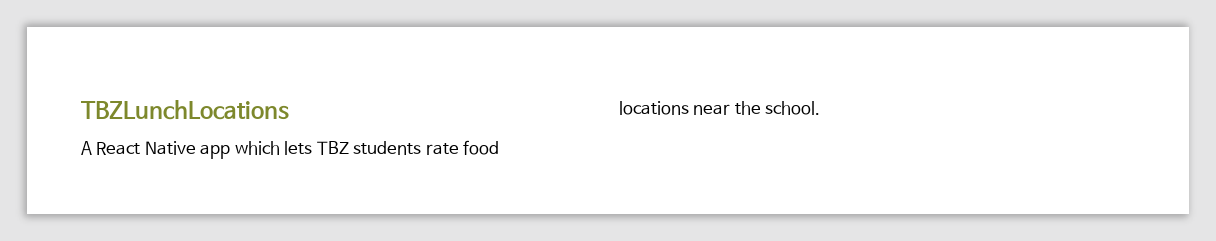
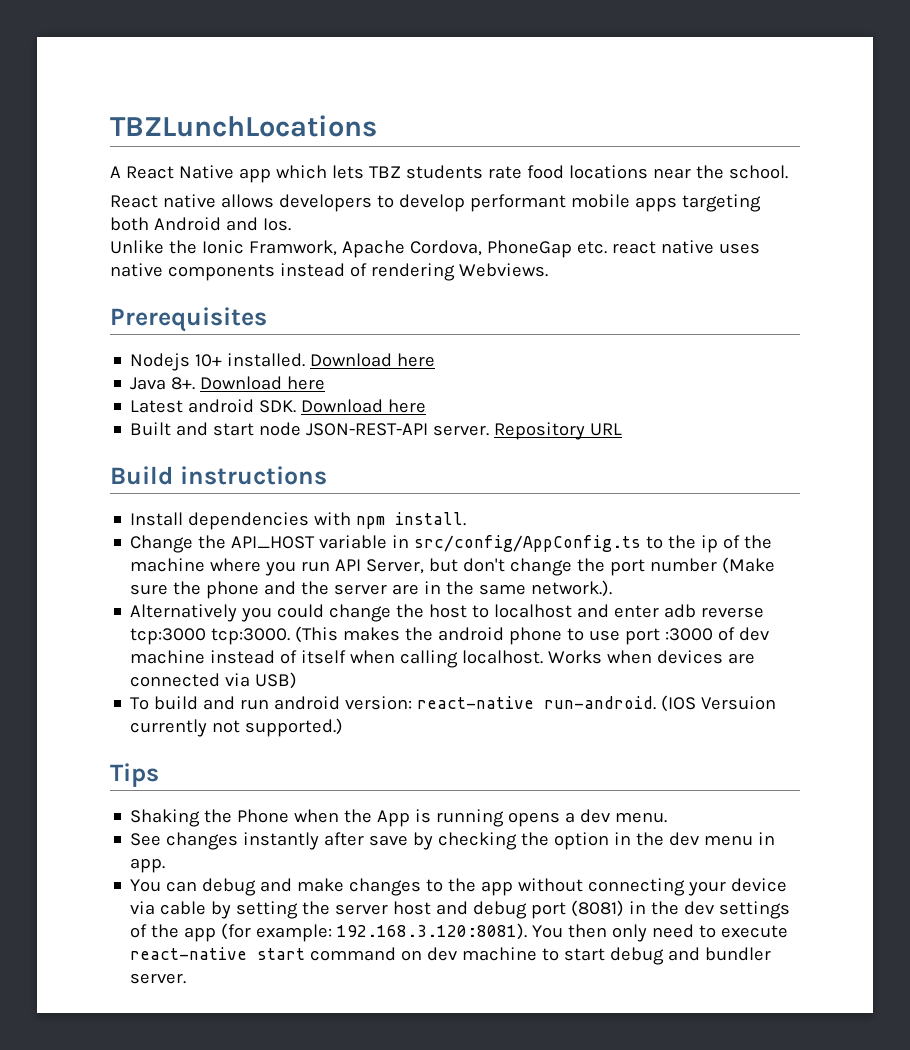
(821, 108) none -> [110,194,761,212] [110,217,291,231] [110,240,760,258] [110,263,548,281] [110,307,267,332] [130,353,436,371] [130,376,326,390] [130,399,427,413] [130,422,623,440] [110,466,327,485] [130,512,467,530] [130,535,773,553] [130,557,776,576] [130,580,613,599] [130,604,765,622] [130,626,770,645] [130,650,756,668] [130,672,298,689] [130,695,777,712] [130,718,344,737] [110,763,159,787] [130,809,668,827] [130,832,776,850] [130,858,166,873] [130,878,788,896] [130,900,791,919] [130,923,789,942] [130,947,772,965] [130,973,187,984] // React native allows developers to develop performant mobile apps targeting both Android and Ios. // Unlike the Ionic Framwork, Apache Cordova, PhoneGap etc. react native uses native components instead of rendering Webviews. // Prerequisites // Nodejs 10+ installed. Download here // Java 8+. Download here // Latest android SDK. Download here // Built and start node JSON-REST-API server. Repository URL // Build instructions // Install dependencies with npm install. // Change the API_HOST variable in src/config/AppConfig.ts to the ip of the machine where you run API Server, but don't change the port number (Make sure the phone and the server are in the same network.). // Alternatively you could change the host to localhost and enter adb reverse tcp:3000 tcp:3000. (This makes the android phone to use port :3000 of dev machine instead of itself when calling localhost. Works when devices are connected via USB) // To build and run android version: react-native run-android. (IOS Versuion currently not supported.) // Tips // Shaking the Phone when the App is running opens a dev menu. // See changes instantly after save by checking the option in the dev menu in app. // You can debug and make changes to the app without connecting your device via cable by setting the server host and debug port (8081) in the dev settings of the app (for example: 192.168.3.120:8081). You then only need to execute react-native start command on dev machine to start debug and bundler server.

